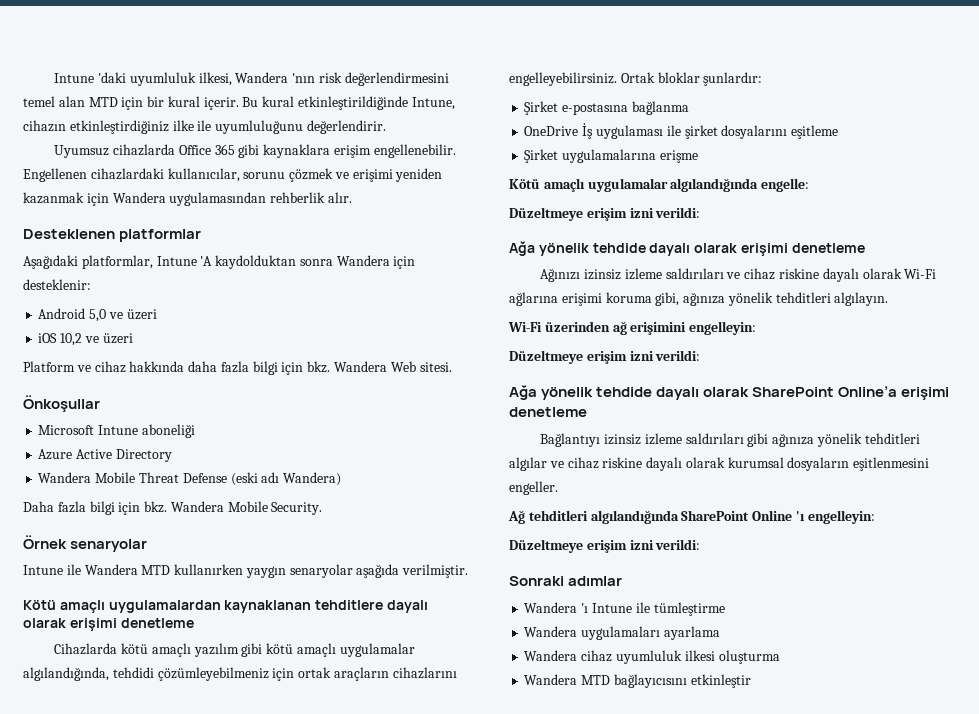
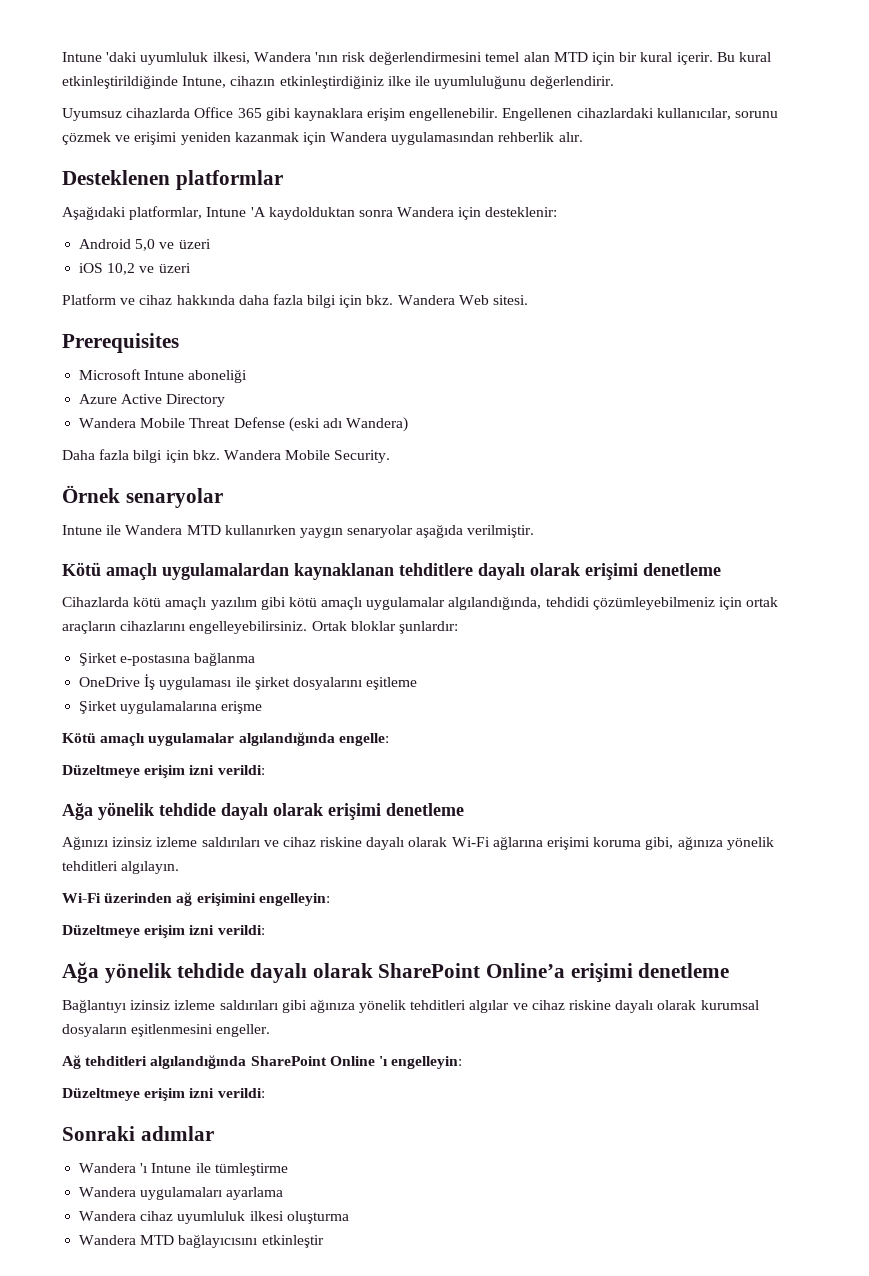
[23,395,100,412] Önkoşullar -> [62,333,179,353] Prerequisites

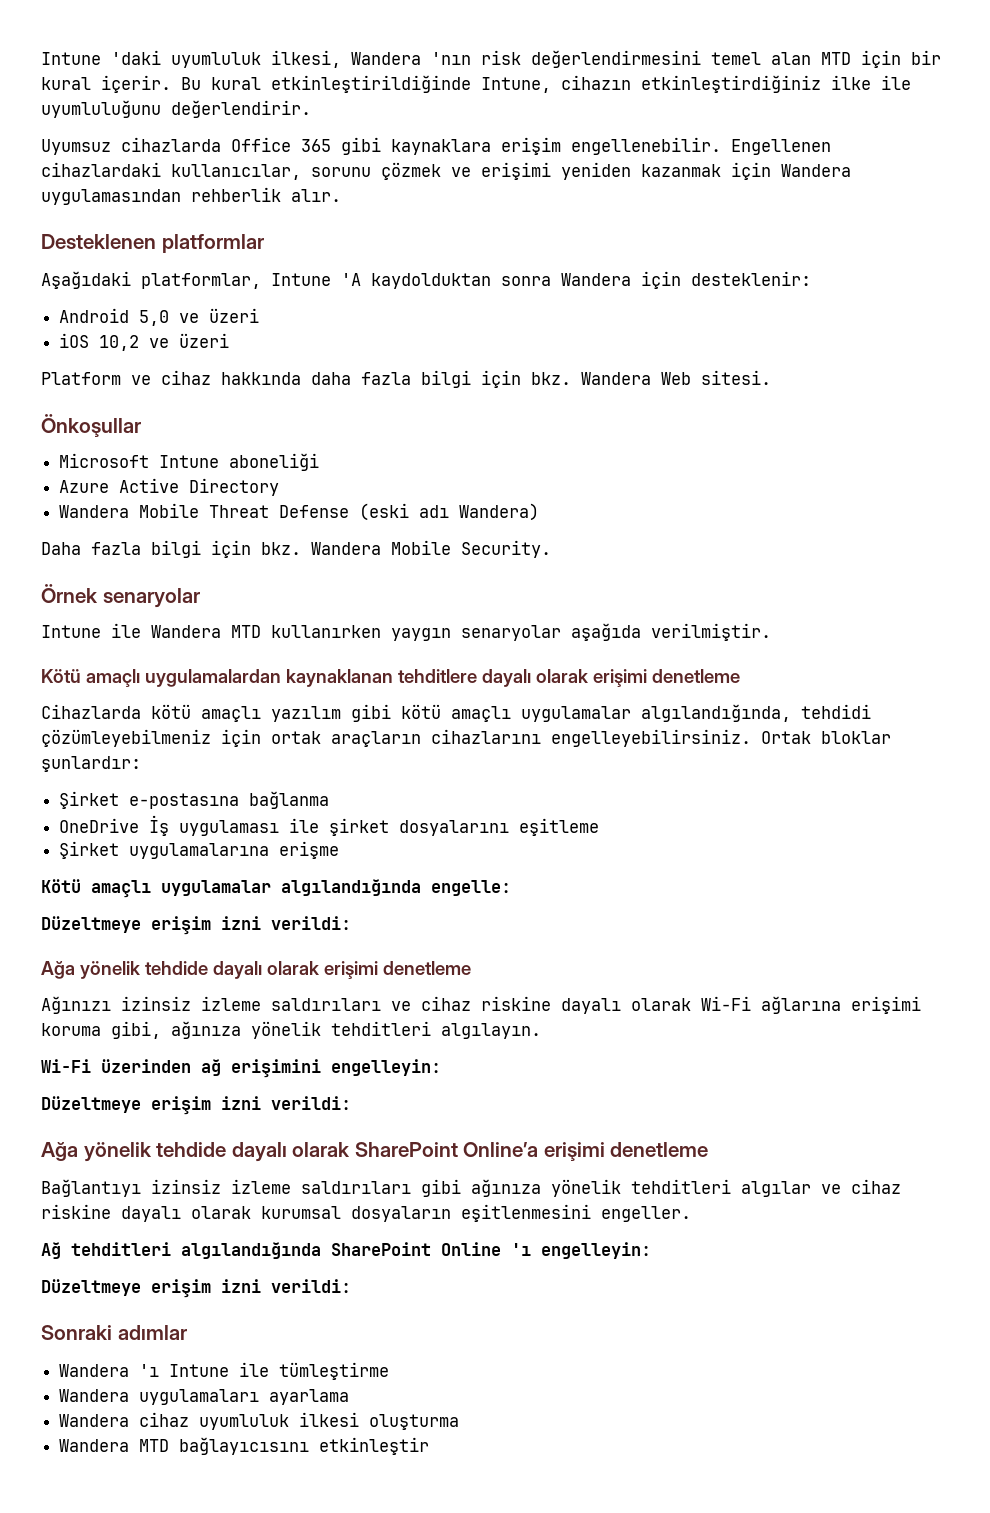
[62,333,179,353] Prerequisites -> [41,414,141,437] Önkoşullar

